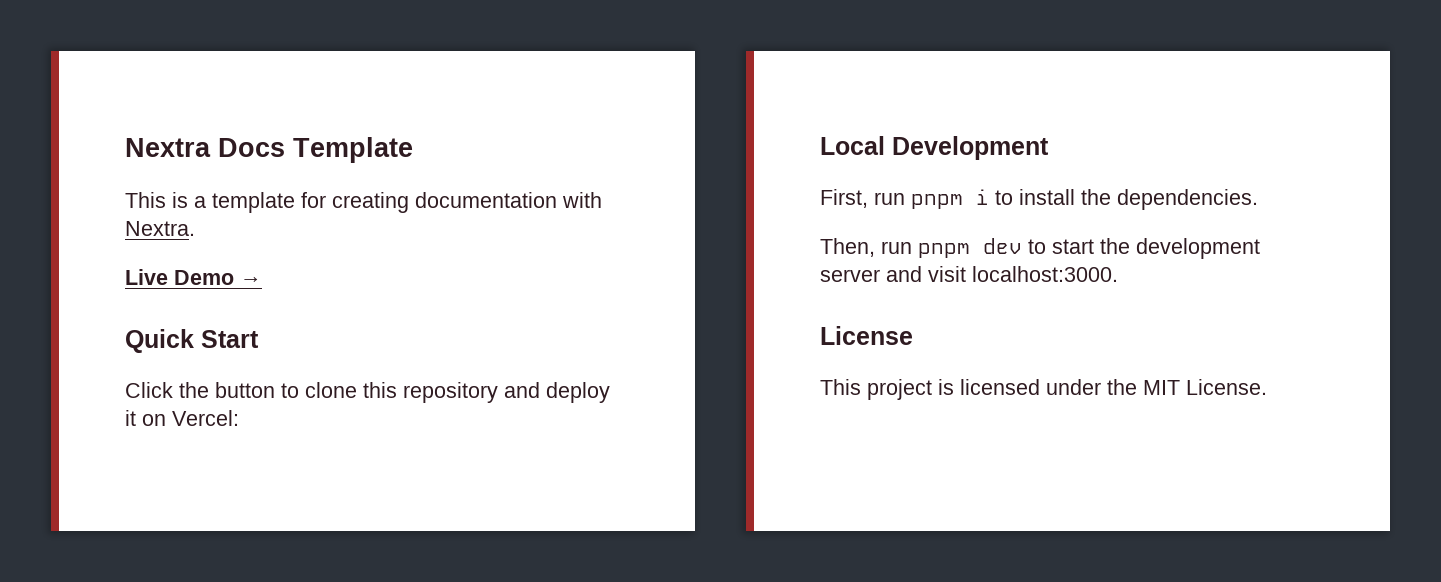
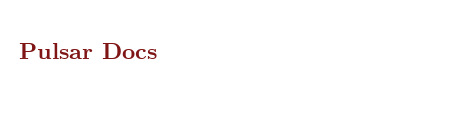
[125,137,413,163] [125,192,602,213] [125,221,195,236] [125,269,262,285] [125,329,259,353] [125,382,610,403] [125,410,239,426] [820,136,1049,160] [820,189,1258,210] [820,238,1260,259] [820,266,1118,282] [820,326,913,345] [820,379,1267,400] Nextra Docs Template // This is a template for creating documentation with Nextra. // Live Demo → // Quick Start // Click the button to clone this repository and deploy it on Vercel: // Local Development // First, run pnpm i to install the dependencies. // Then, run pnpm dev to start the development server and visit localhost:3000. // License // This project is licensed under the MIT License. -> [19,43,157,59] Pulsar Docs

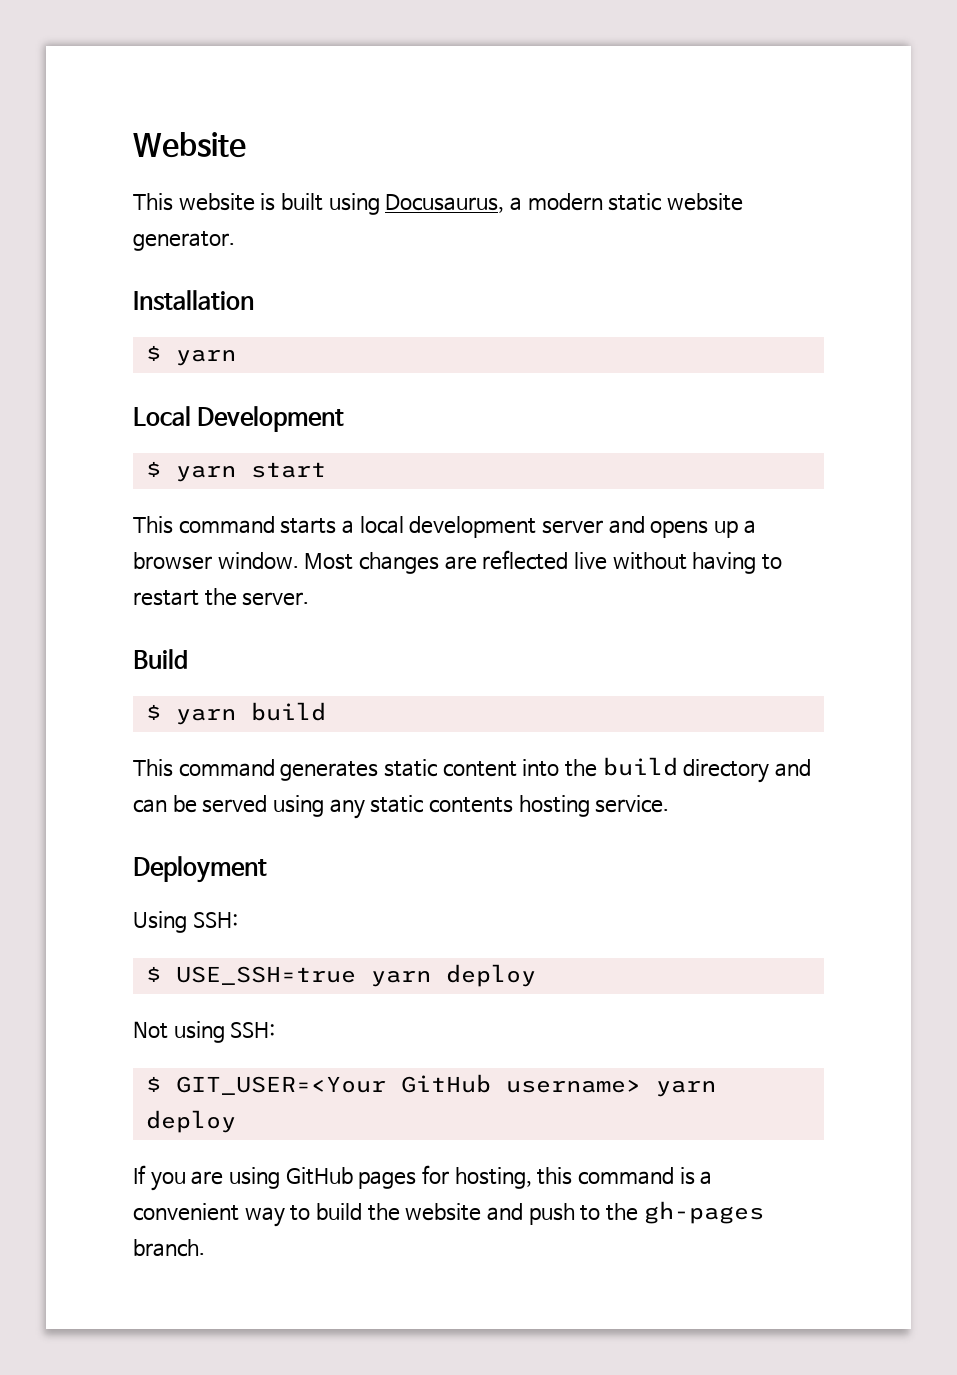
[19,43,157,59] Pulsar Docs -> [133,132,246,158] [133,193,743,215] [133,231,235,251] [133,290,254,311] [145,345,236,366] [133,406,345,432] [145,461,326,482] [133,516,756,538] [133,550,782,574] [133,588,310,606] [133,649,188,669] [145,702,326,725] [133,757,811,783] [133,795,670,819] [133,856,267,883] [133,911,238,933] [145,964,536,987] [133,1021,276,1043] [145,1074,716,1097] [145,1110,236,1133] [133,1165,713,1191] [133,1201,764,1227] [133,1239,205,1257] Website // This website is built using Docusaurus, a modern static website generator. // Installation // $ yarn // Local Development // $ yarn start // This command starts a local development server and opens up a browser window. Most changes are reflected live without having to restart the server. // Build // $ yarn build // This command generates static content into the build directory and can be served using any static contents hosting service. // Deployment // Using SSH: // $ USE_SSH=true yarn deploy // Not using SSH: // $ GIT_USER=<Your GitHub username> yarn deploy // If you are using GitHub pages for hosting, this command is a convenient way to build the website and push to the gh-pages branch.

